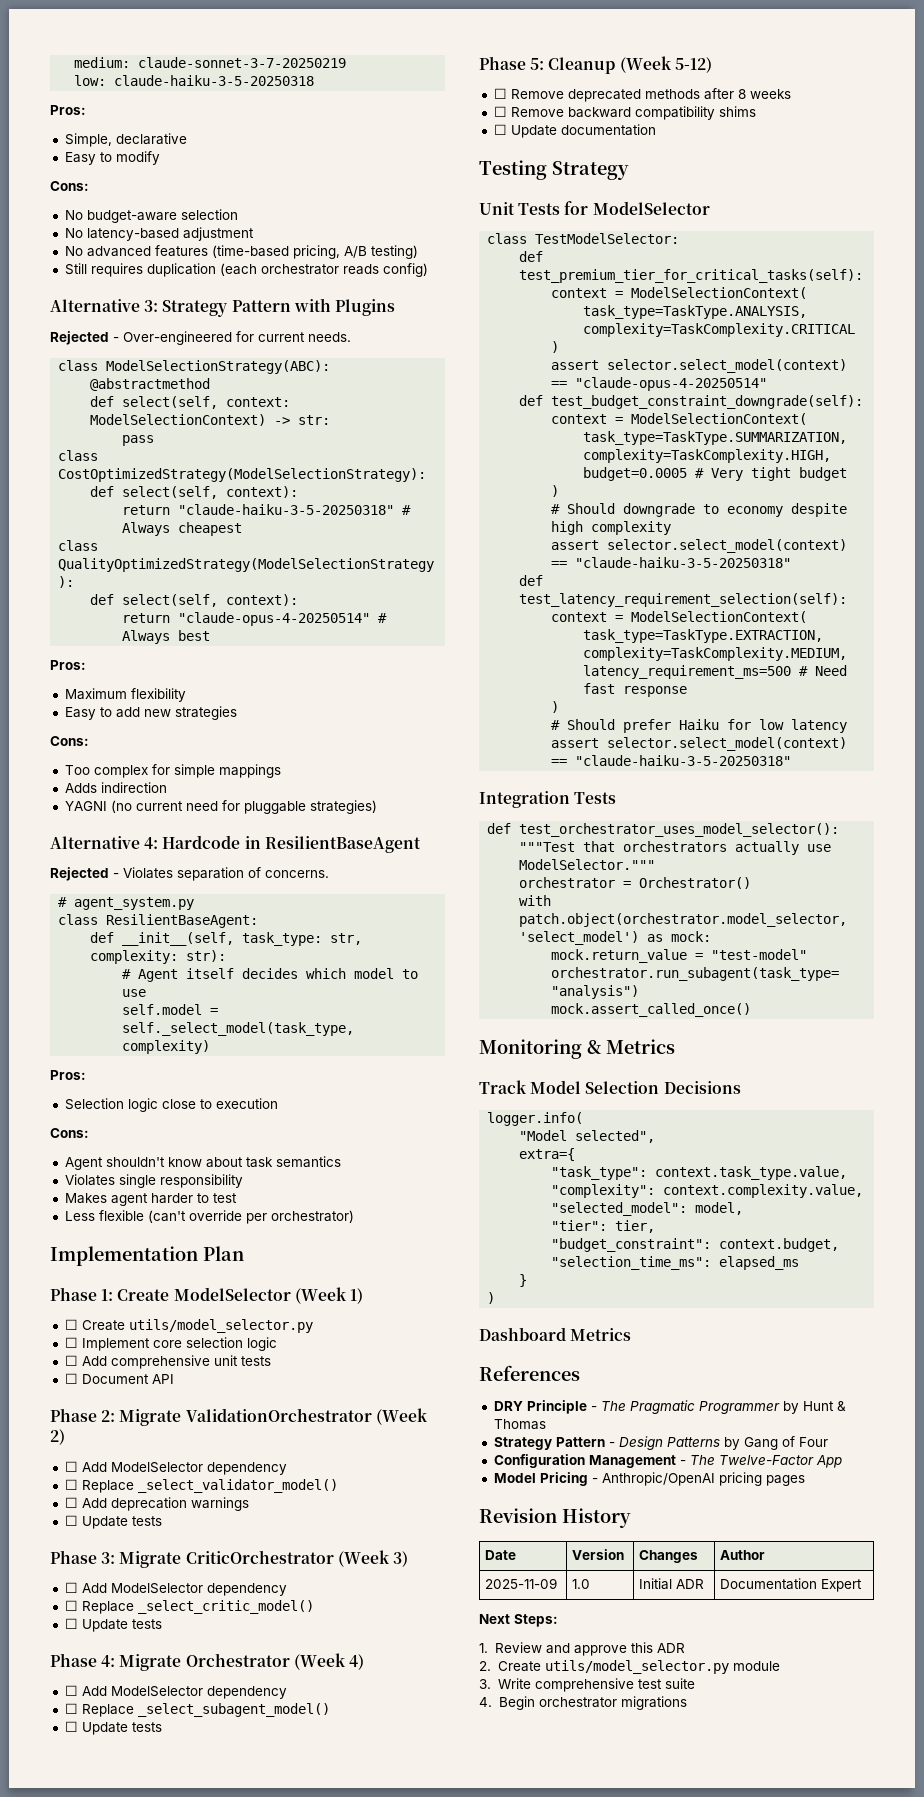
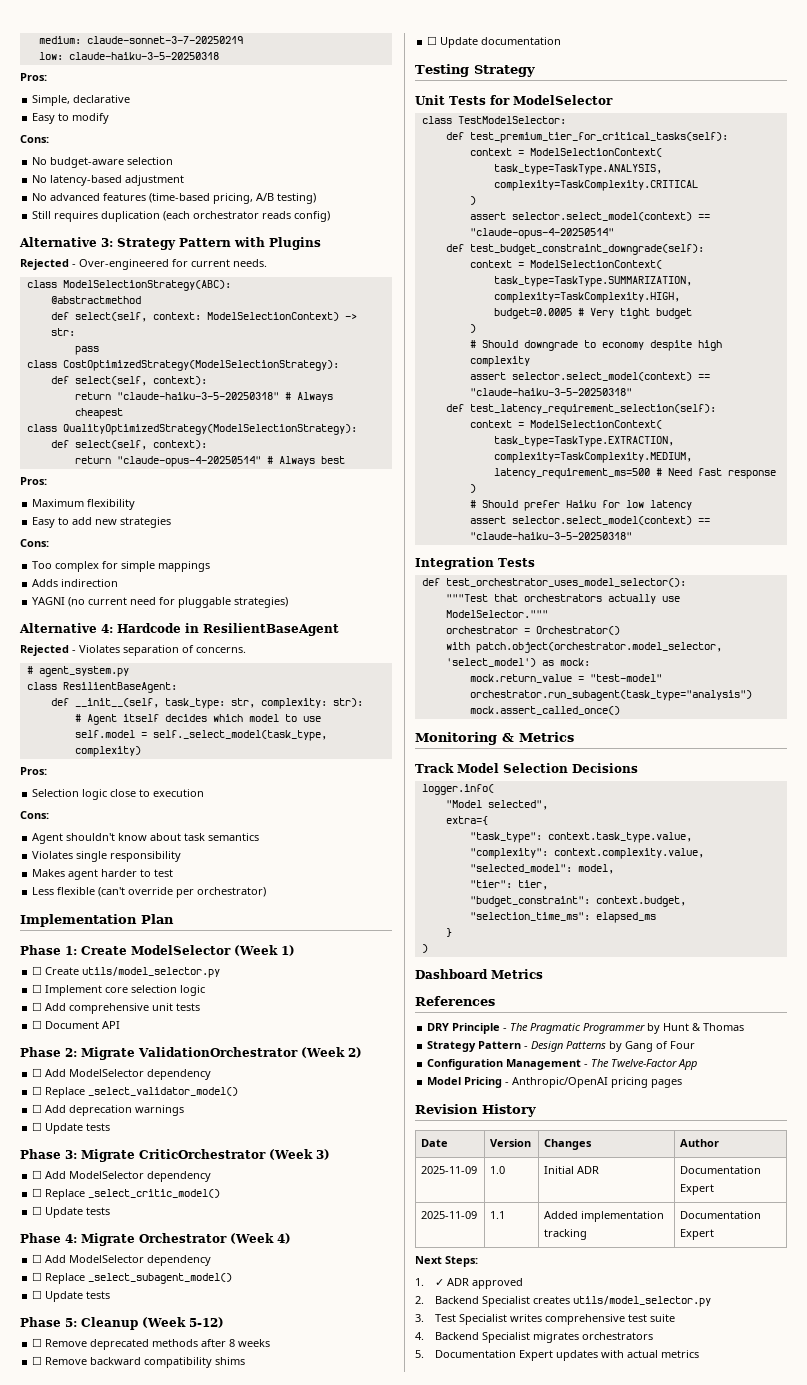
(863, 1585) none -> [421,1211,478,1219] [490,1211,506,1219] [544,1211,665,1222] [544,1229,588,1240] [680,1211,762,1219] [680,1229,715,1240] // 2025-11-09 | 1.1 | Added implementation tracking | Documentation Expert
[494,1642,685,1656] Review and approve this ADR -> [435,1278,524,1289] ✓ ADR approved
[497,1660,780,1674] Create utils/model_selector.py module -> [435,1296,712,1307] Backend Specialist creates utils/model_selector.py
[497,1678,531,1689] Write -> [435,1314,543,1325] Test Specialist writes
[498,1696,687,1710] Begin orchestrator migrations -> [435,1332,654,1343] [415,1350,700,1361] Backend Specialist migrates orchestrators // 5. Documentation Expert updates with actual metrics

